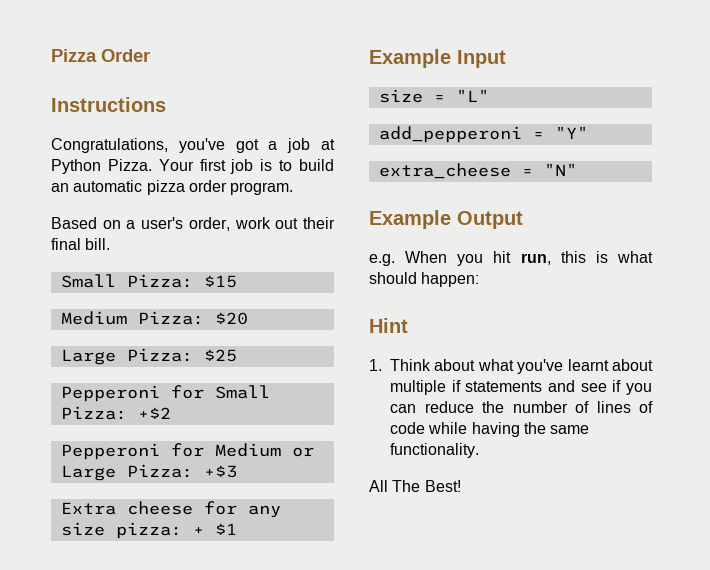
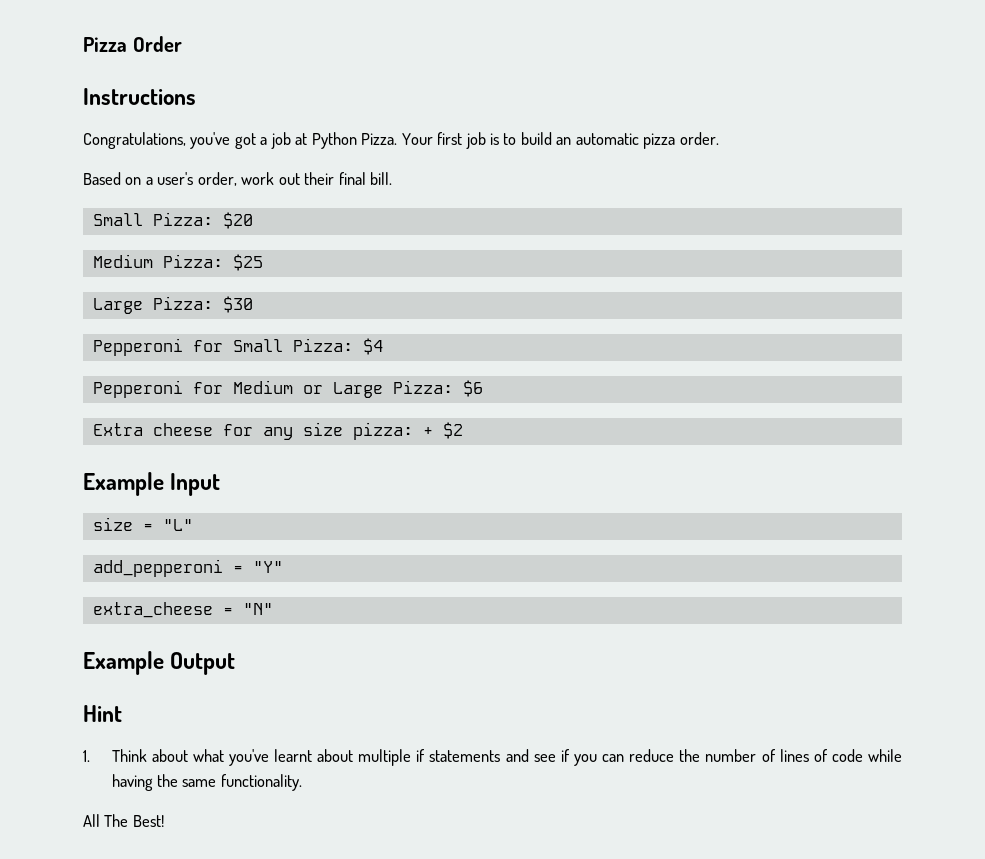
[188,180,294,195] order program. -> [679,132,719,145] order.
[203,275,237,288] $15 -> [222,212,253,229] $20
[214,312,248,325] [60,348,237,365] $20 // Large Pizza: $25 -> [232,254,263,271] [92,296,253,314] $25 // Large Pizza: $30
[137,407,171,419] +$2 -> [362,338,383,355] $4
[203,465,237,478] +$3 -> [462,380,483,397] $6
[214,523,237,535] $1 -> [442,422,463,439] $2
[369,251,653,266] [369,272,480,287] // e.g. When you hit run, this is what should happen: -> (236, 663) none

